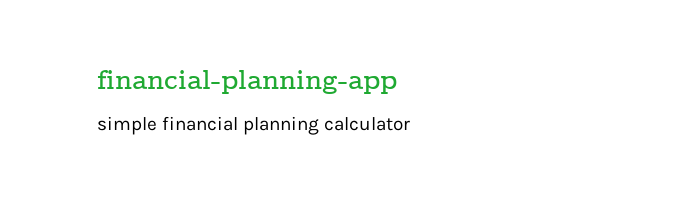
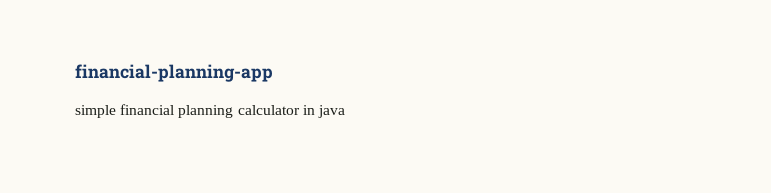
(411, 124) none -> [302,105,345,118] in java

